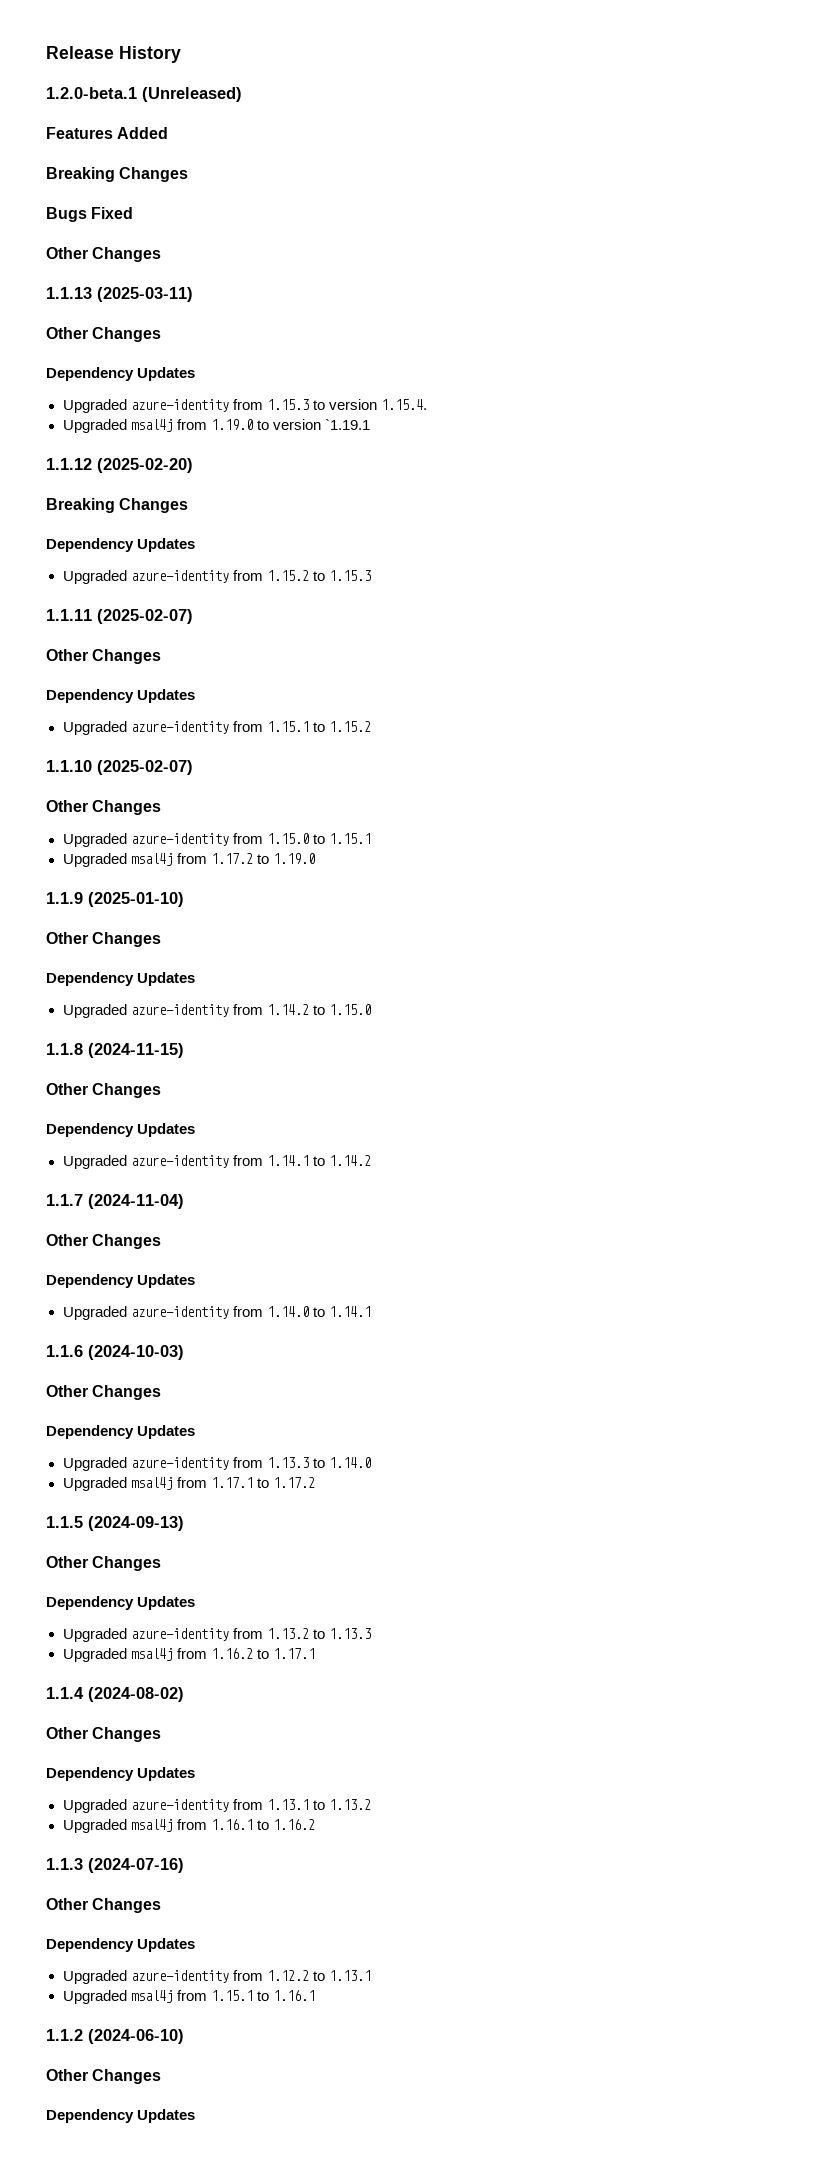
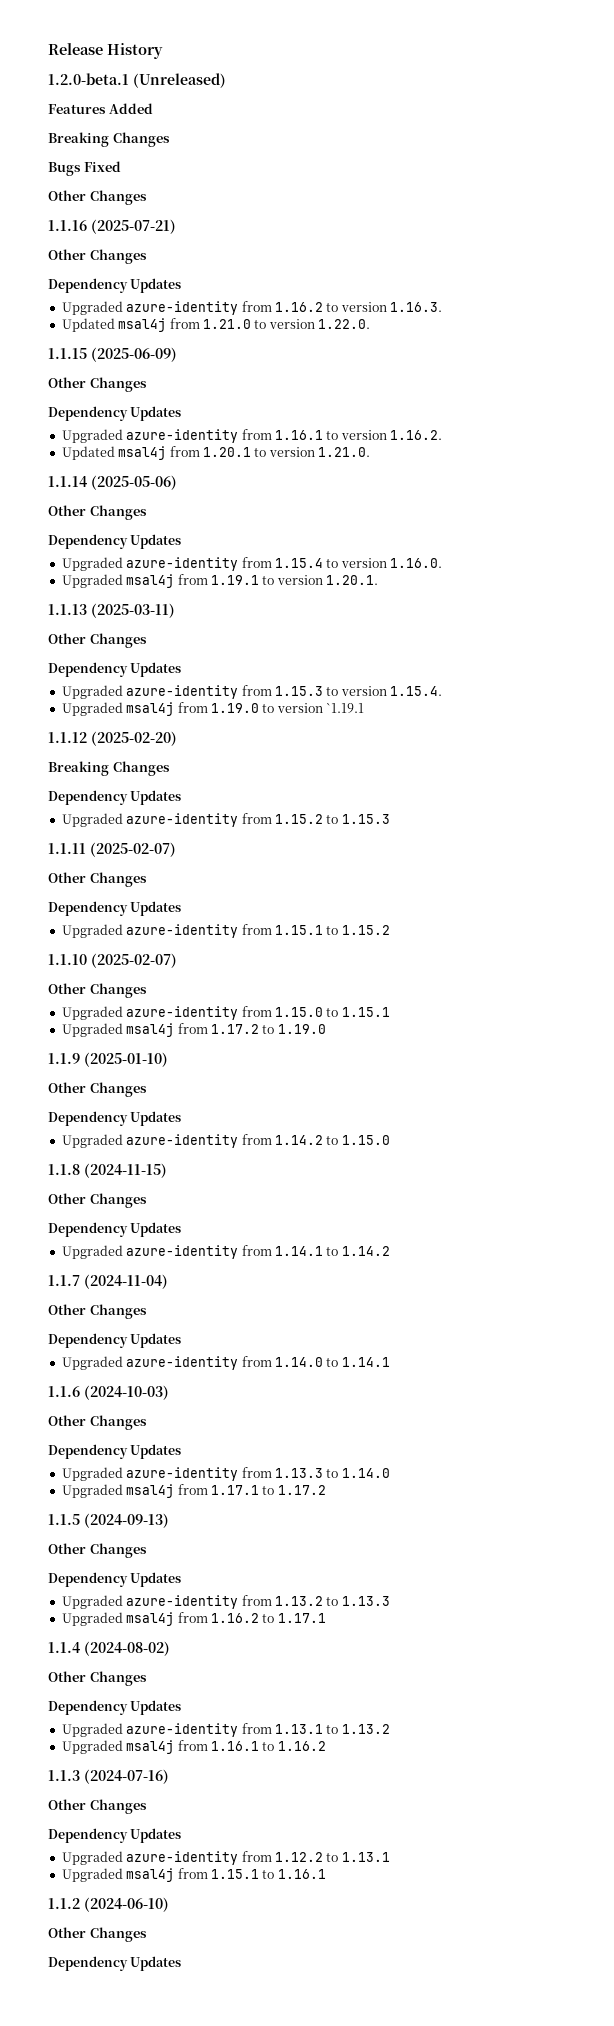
(162, 254) none -> [48,219,176,234] [48,249,147,264] [48,278,182,293] [61,301,442,315] [61,318,370,332] [48,347,177,362] [48,377,147,392] [48,406,182,421] [61,429,442,443] [61,446,370,460] [48,475,177,490] [48,505,147,520] [48,534,182,549] [61,557,442,571] [61,574,378,588] // 1.1.16 (2025-07-21) // Other Changes // Dependency Updates // Upgraded azure-identity from 1.16.2 to version 1.16.3. // Updated msal4j from 1.21.0 to version 1.22.0. // 1.1.15 (2025-06-09) // Other Changes // Dependency Updates // Upgraded azure-identity from 1.16.1 to version 1.16.2. // Updated msal4j from 1.20.1 to version 1.21.0. // 1.1.14 (2025-05-06) // Other Changes // Dependency Updates // Upgraded azure-identity from 1.15.4 to version 1.16.0. // Upgraded msal4j from 1.19.1 to version 1.20.1.

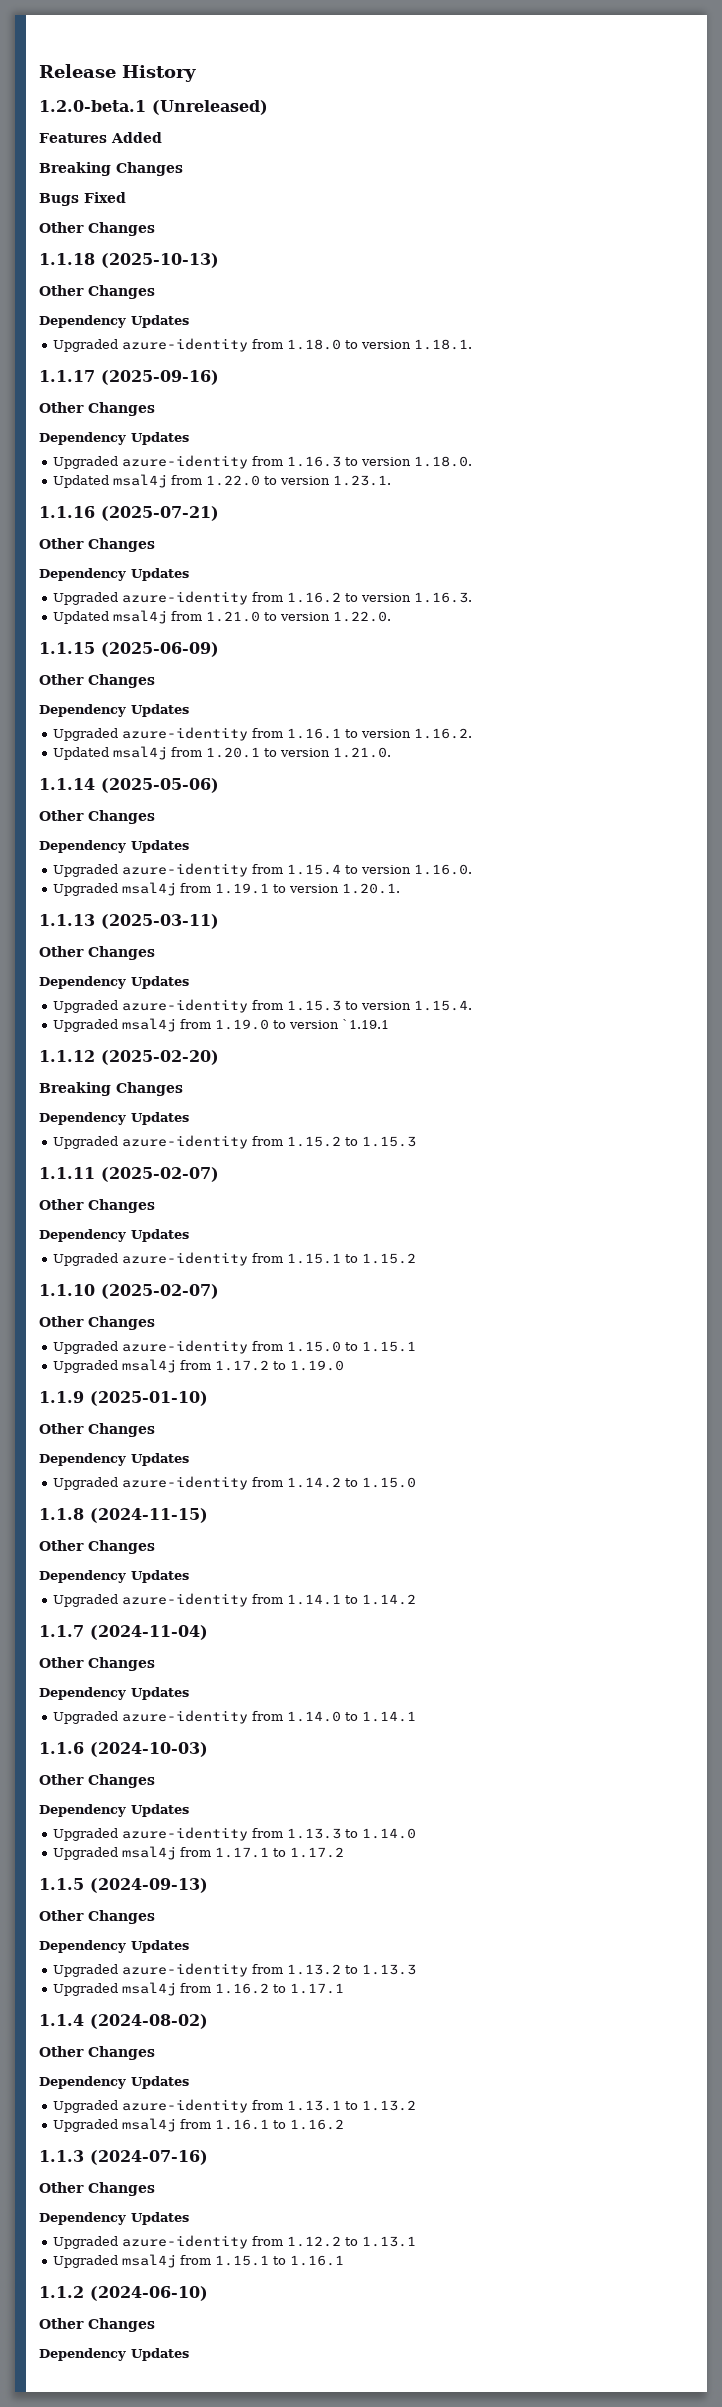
(147, 197) none -> [39,253,219,268] [39,285,155,299] [39,315,189,328] [52,338,472,352] [39,370,219,385] [39,402,155,416] [39,432,189,445] [52,455,472,469] [52,474,391,488] // 1.1.18 (2025-10-13) // Other Changes // Dependency Updates // Upgraded azure-identity from 1.18.0 to version 1.18.1. // 1.1.17 (2025-09-16) // Other Changes // Dependency Updates // Upgraded azure-identity from 1.16.3 to version 1.18.0. // Updated msal4j from 1.22.0 to version 1.23.1.

